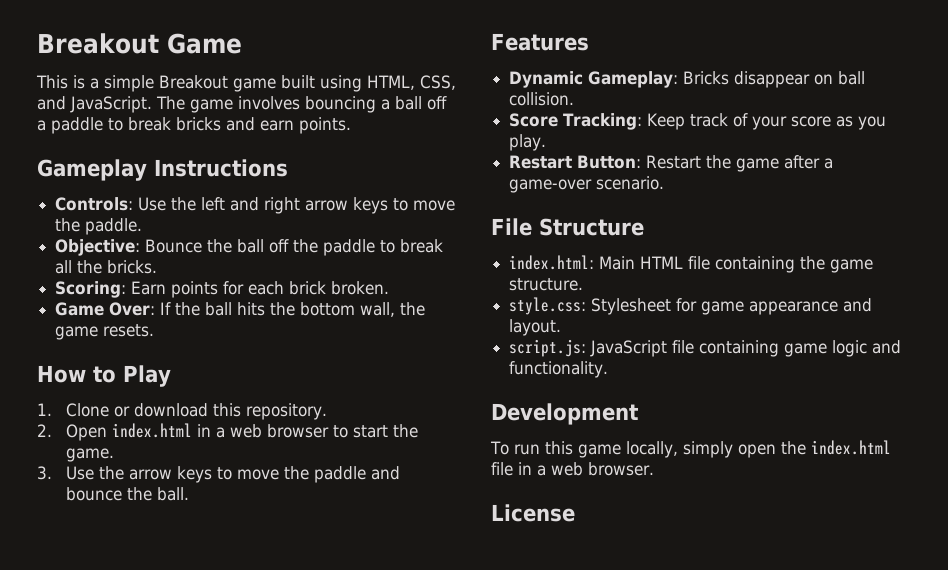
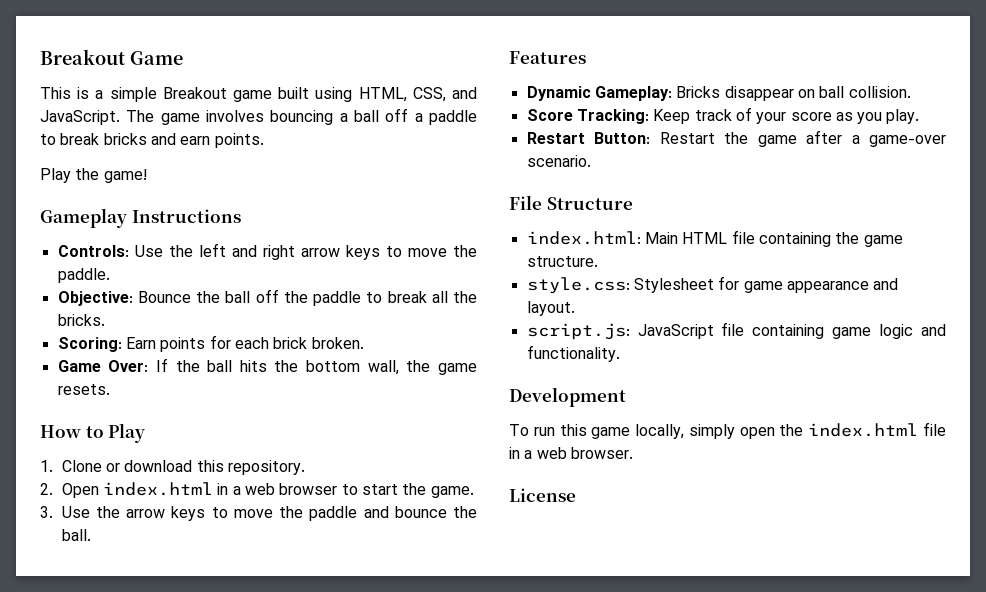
(351, 125) none -> [40,168,147,183] // Play the game!

